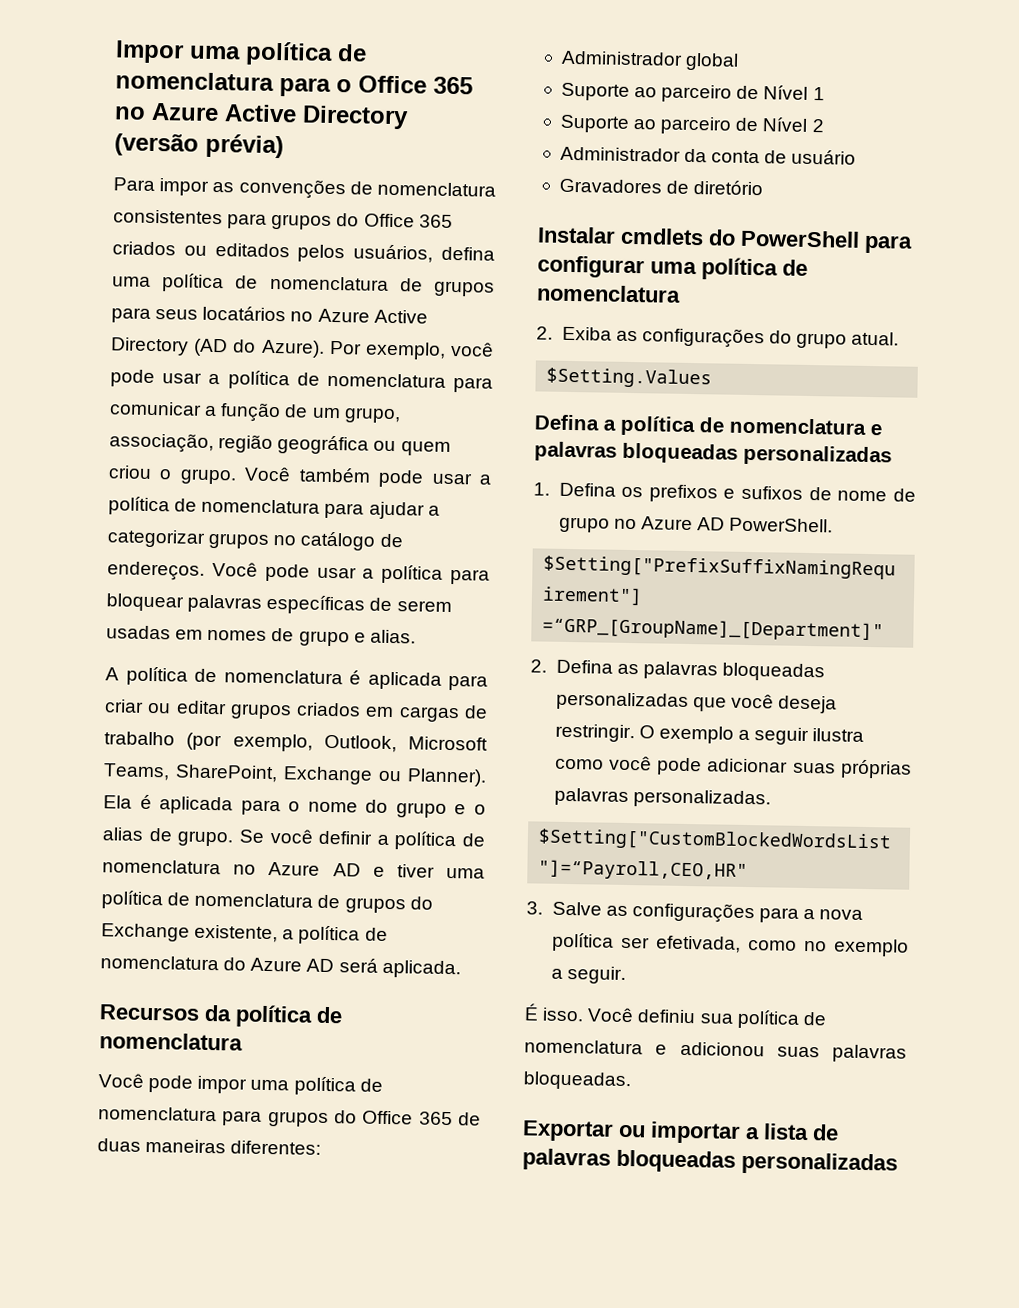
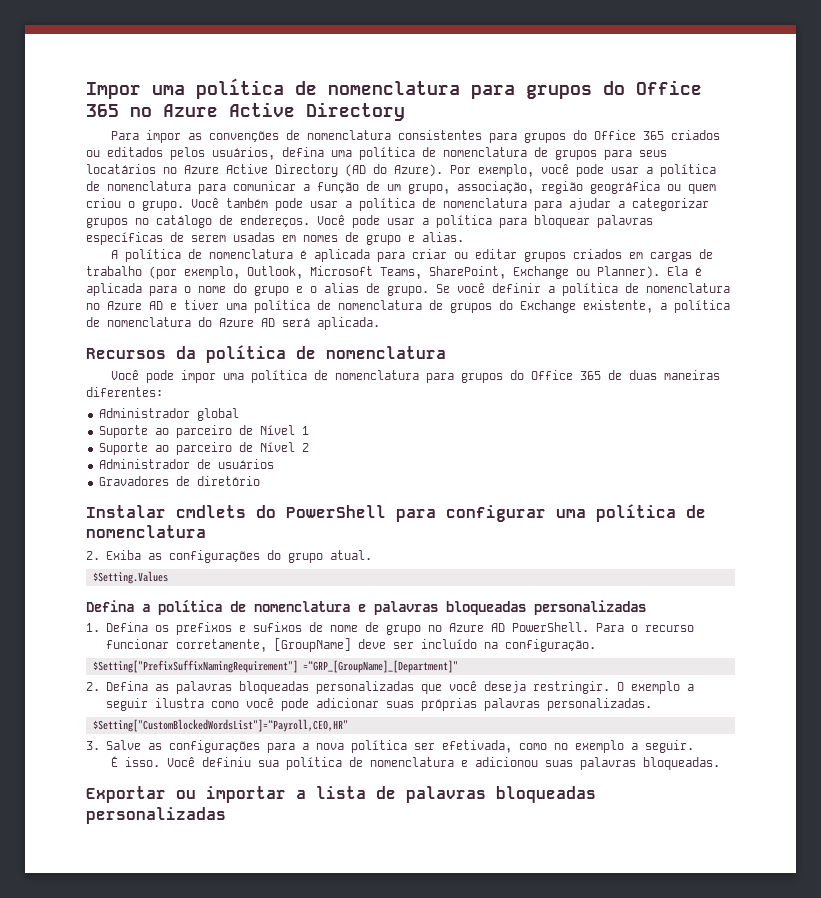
[336,79,352,93] o -> [526,81,625,99] grupos do
[114,132,284,159] (versão prévia) -> (405, 111) none
[684,148,857,165] da conta de usuário -> [196,459,274,469] de usuários
(834, 525) none -> [595,623,694,632] [105,638,596,652] Para o recurso funcionar corretamente, [GroupName] deve ser incluído na configuração.

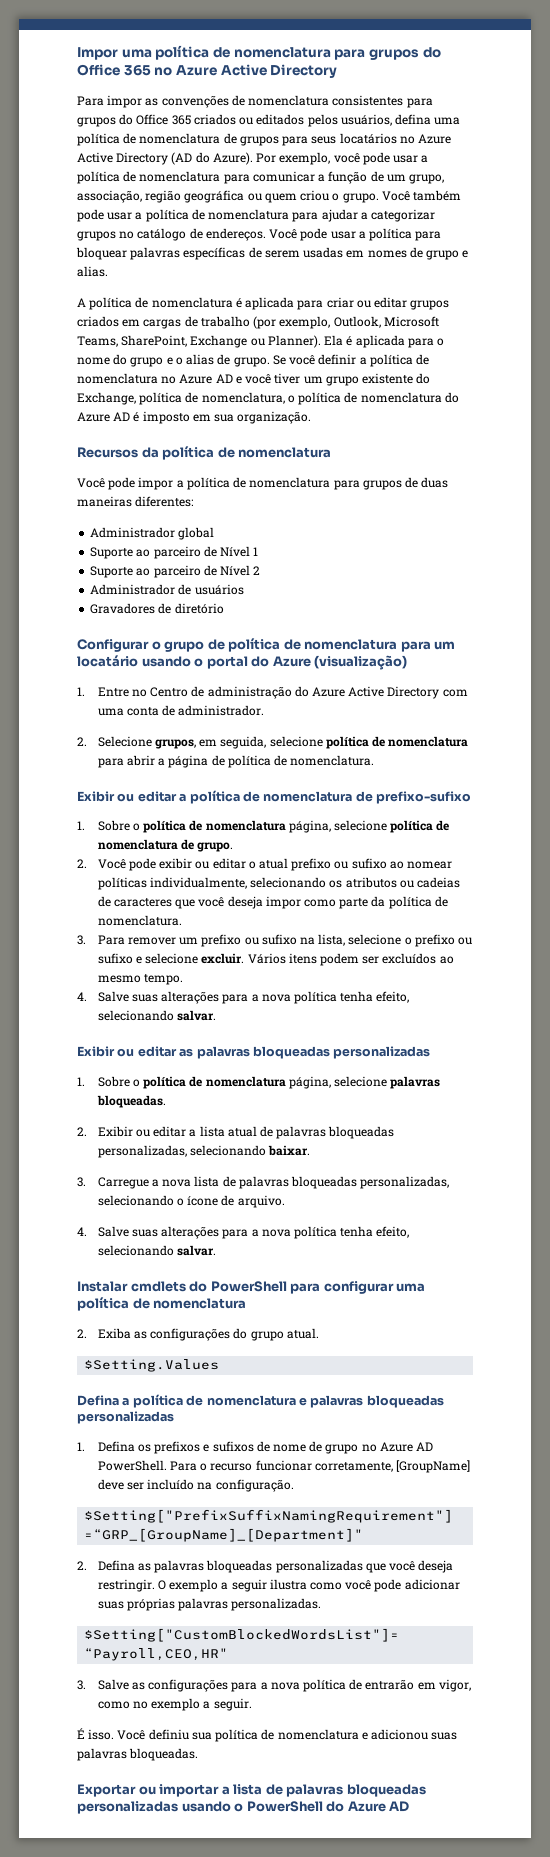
[184,300,667,313] tiver uma política de nomenclatura de grupos do Exchange existente, a -> [245,373,431,386] [77,392,295,405] você tiver um grupo existente do Exchange, política de nomenclatura, o
[282,317,380,330] será aplicada. -> [133,411,312,424] é imposto em sua organização.
[222,370,601,383] uma política de nomenclatura para grupos do Office 365 -> [176,477,402,490] a política de nomenclatura para grupos
(260, 481) none -> [77,638,456,652] [77,655,408,670] [77,686,468,699] [97,705,265,716] [77,736,469,749] [97,755,375,768] [77,790,471,804] [77,820,450,833] [97,839,234,852] [77,858,453,871] [97,877,460,890] [97,896,448,909] [97,915,182,926] [77,934,473,947] [97,953,454,966] [97,974,183,985] [77,991,410,1004] [97,1010,216,1021] [77,1046,431,1059] [77,1076,441,1089] [96,1095,166,1108] [77,1126,395,1139] [97,1145,311,1158] [77,1176,450,1189] [97,1195,285,1208] [77,1226,410,1239] [97,1245,216,1256] // Configurar o grupo de política de nomenclatura para um locatário usando o portal do Azure (visualização) // 1. Entre no Centro de administração do Azure Active Directory com uma conta de administrador. // 2. Selecione grupos, em seguida, selecione política de nomenclatura para abrir a página de política de nomenclatura. // Exibir ou editar a política de nomenclatura de prefixo-sufixo // 1. Sobre o política de nomenclatura página, selecione política de nomenclatura de grupo. // 2. Você pode exibir ou editar o atual prefixo ou sufixo ao nomear políticas individualmente, selecionando os atributos ou cadeias de caracteres que você deseja impor como parte da política de nomenclatura. // 3. Para remover um prefixo ou sufixo na lista, selecione o prefixo ou sufixo e selecione excluir. Vários itens podem ser excluídos ao mesmo tempo. // 4. Salve suas alterações para a nova política tenha efeito, selecionando salvar. // Exibir ou editar as palavras bloqueadas personalizadas // 1. Sobre o política de nomenclatura página, selecione palavras bloqueadas. // 2. Exibir ou editar a lista atual de palavras bloqueadas personalizadas, selecionando baixar. // 3. Carregue a nova lista de palavras bloqueadas personalizadas, selecionando o ícone de arquivo. // 4. Salve suas alterações para a nova política tenha efeito, selecionando salvar.
[413,740,512,753] ser efetivada, -> [349,1679,471,1692] de entrarão em vigor,
(226, 815) none -> [181,1801,410,1812] usando o PowerShell do Azure AD

